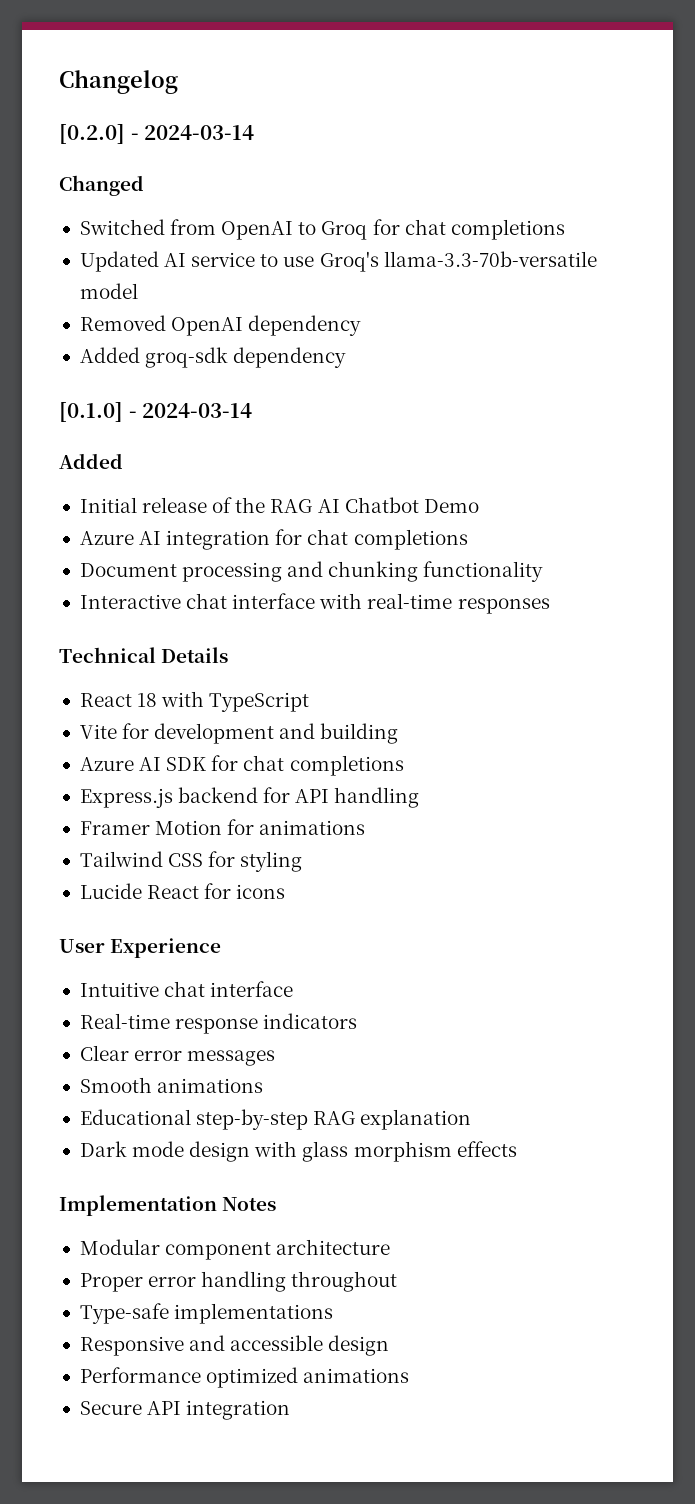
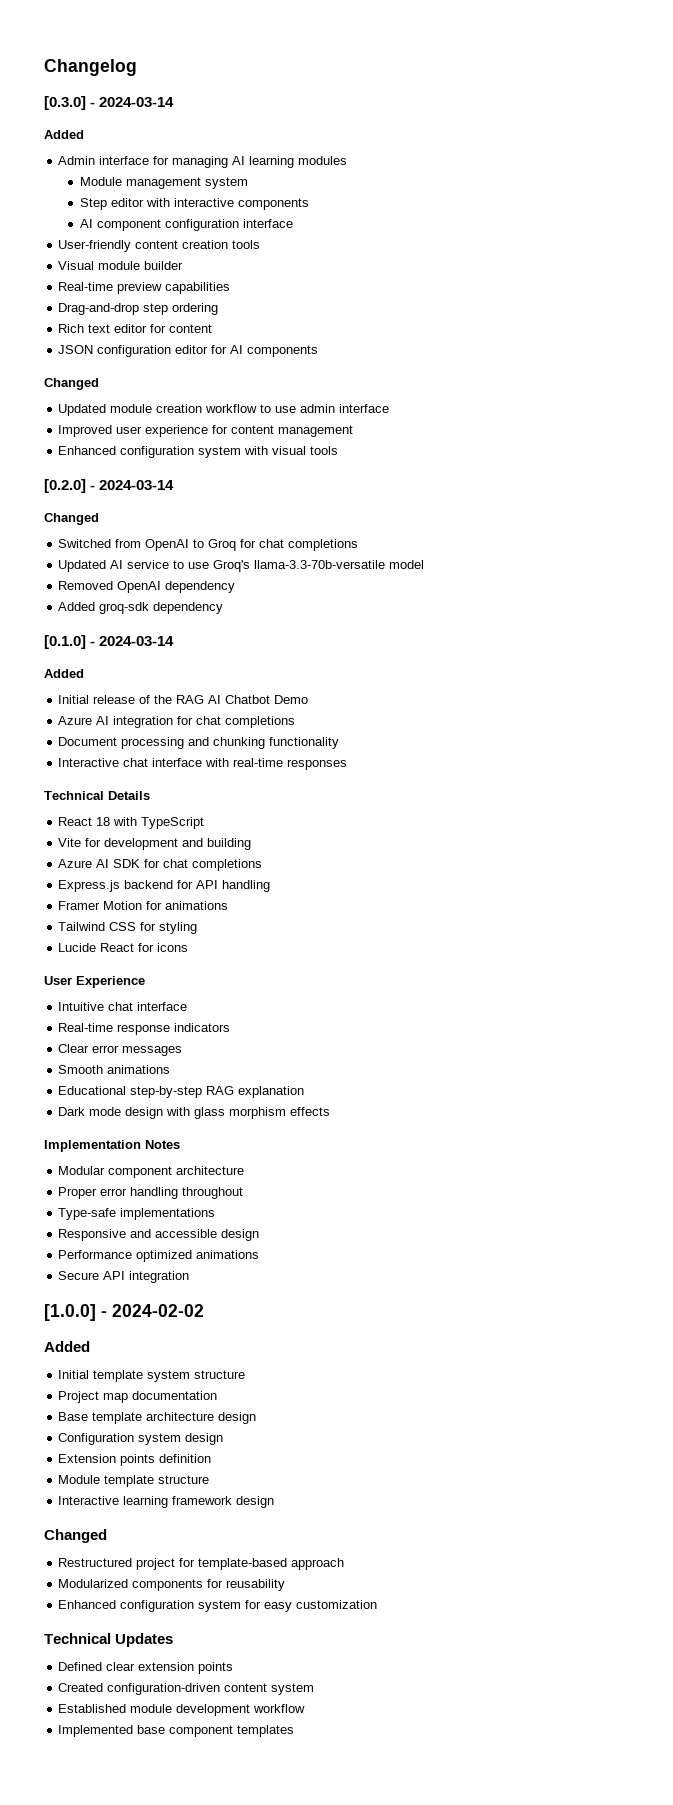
(178, 82) none -> [44,96,175,110] [44,130,84,139] [58,156,348,168] [79,177,248,189] [79,198,309,210] [79,219,293,231] [58,240,261,252] [58,261,184,270] [58,282,231,294] [58,303,219,315] [58,324,213,333] [58,345,319,357] [44,378,99,390] [58,404,390,416] [58,425,354,437] [58,446,339,458] // [0.3.0] - 2024-03-14 // Added // Admin interface for managing AI learning modules // Module management system // Step editor with interactive components // AI component configuration interface // User-friendly content creation tools // Visual module builder // Real-time preview capabilities // Drag-and-drop step ordering // Rich text editor for content // JSON configuration editor for AI components // Changed // Updated module creation workflow to use admin interface // Improved user experience for content management // Enhanced configuration system with visual tools
(291, 1410) none -> [44,1304,204,1321] [44,1341,90,1352] [58,1370,246,1382] [58,1391,218,1403] [58,1412,257,1424] [58,1433,224,1445] [58,1454,212,1466] [58,1475,210,1487] [58,1496,275,1508] [44,1529,107,1543] [58,1558,345,1570] [58,1579,286,1591] [58,1600,378,1612] [44,1633,174,1647] [58,1662,234,1674] [58,1683,315,1695] [58,1704,306,1716] [58,1725,295,1737] // [1.0.0] - 2024-02-02 // Added // Initial template system structure // Project map documentation // Base template architecture design // Configuration system design // Extension points definition // Module template structure // Interactive learning framework design // Changed // Restructured project for template-based approach // Modularized components for reusability // Enhanced configuration system for easy customization // Technical Updates // Defined clear extension points // Created configuration-driven content system // Established module development workflow // Implemented base component templates

